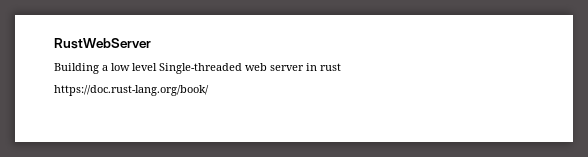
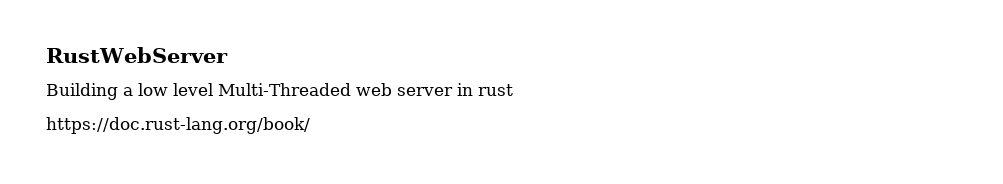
[159,63,242,74] Single-threaded -> [218,83,351,96] Multi-Threaded

